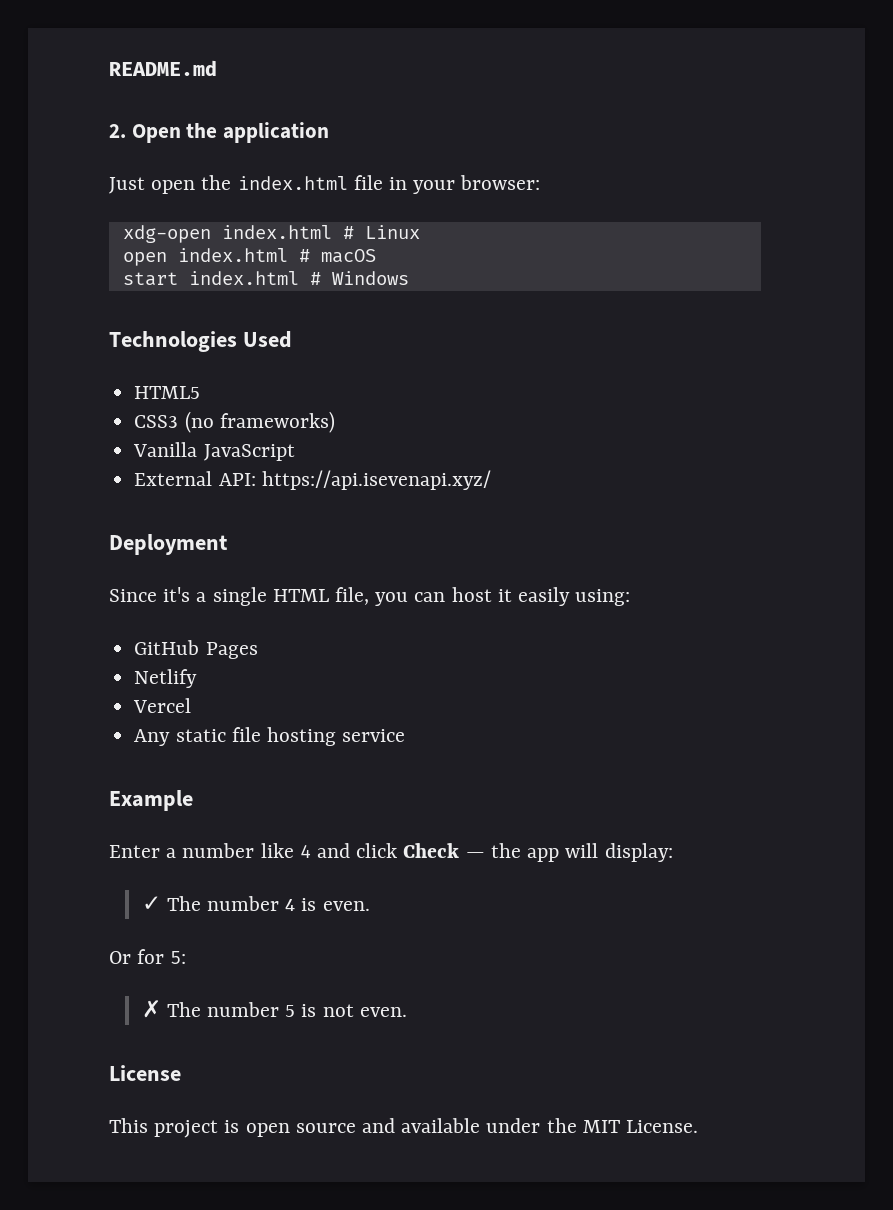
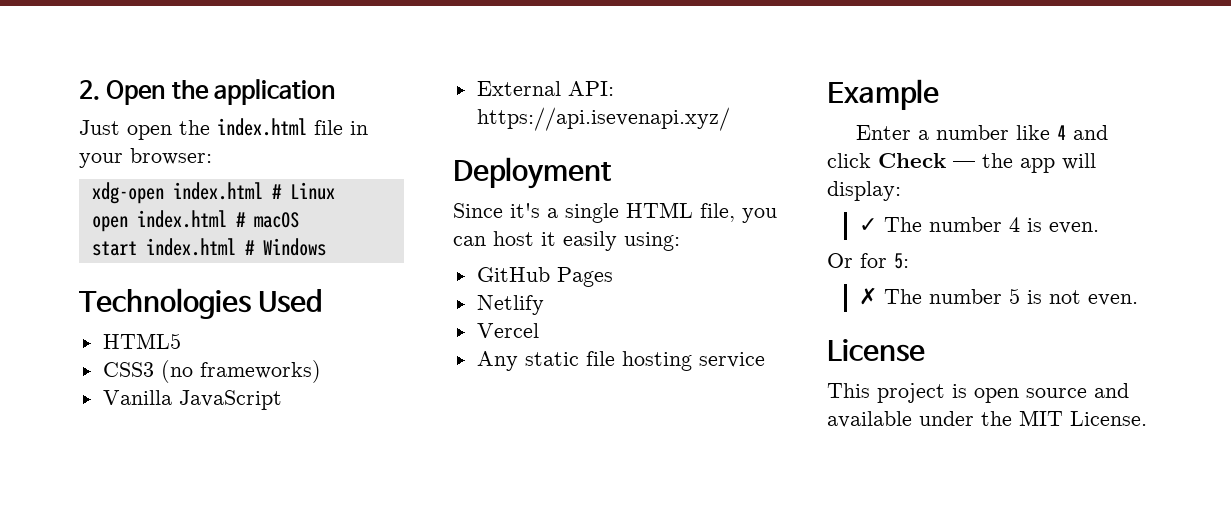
[109,60,217,76] README.md // -> (79, 90) none

